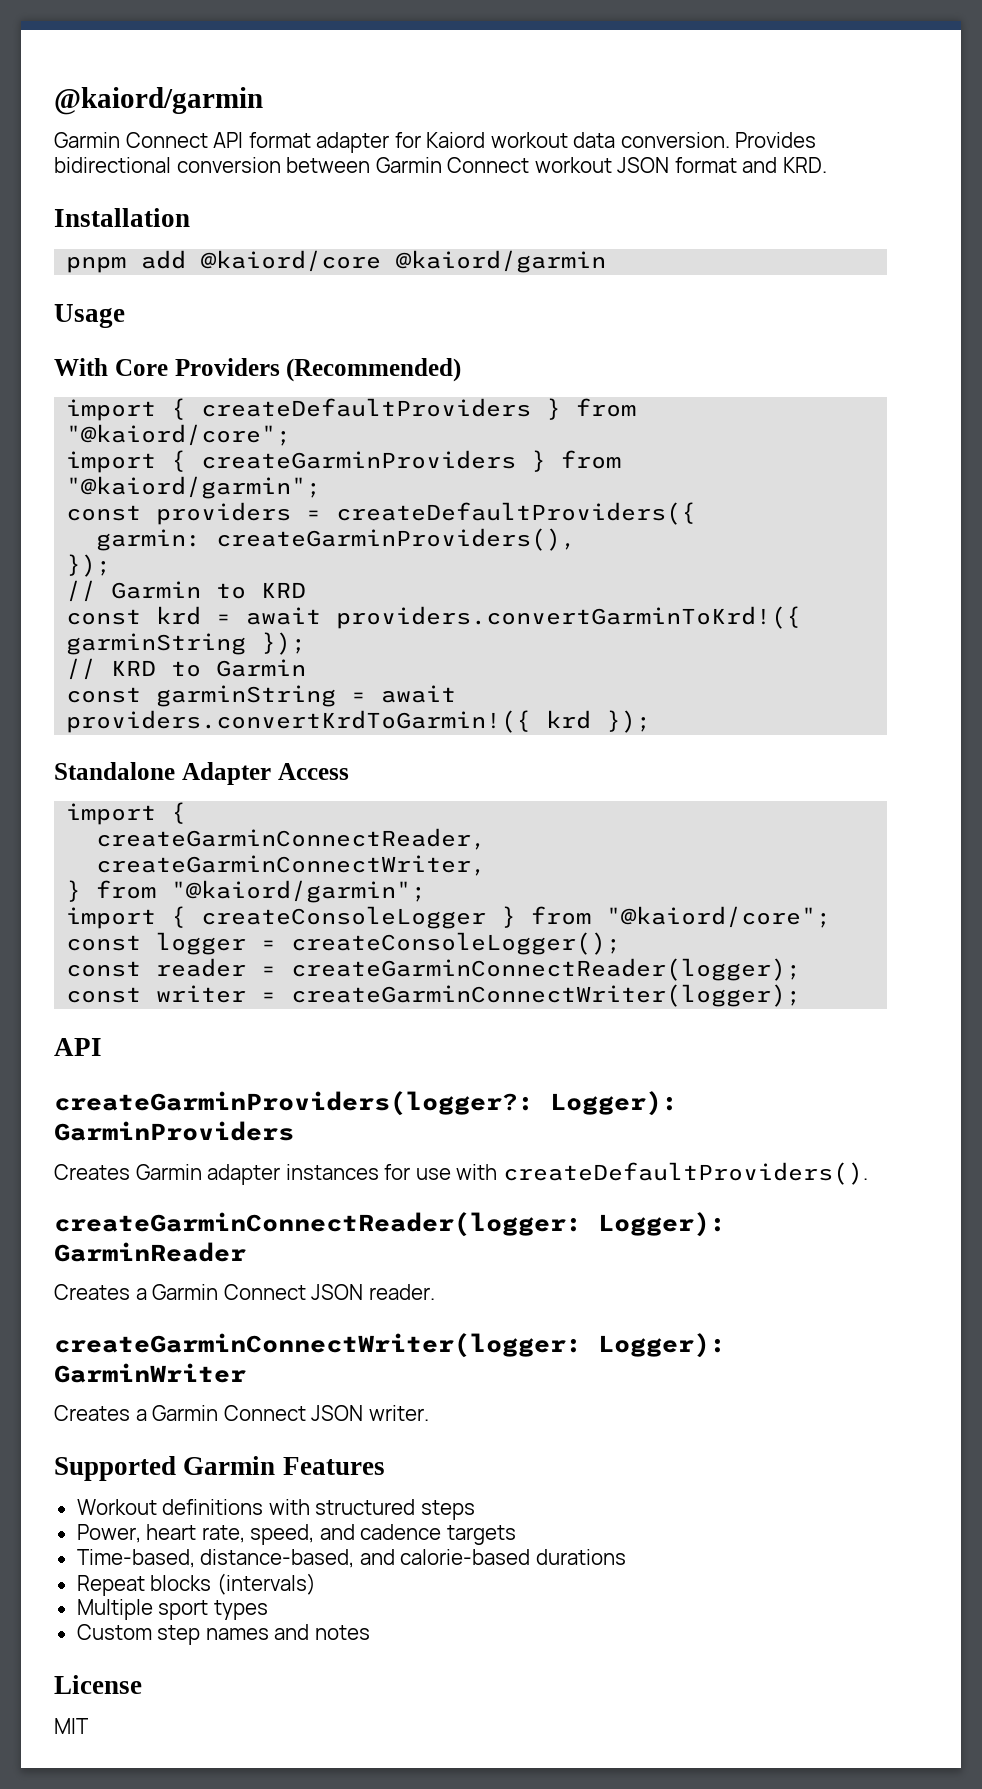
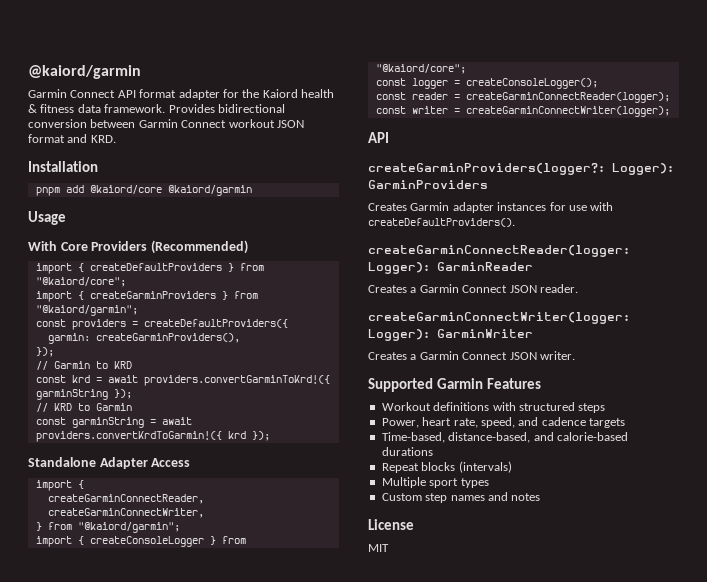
[426,132,730,148] Kaiord workout data conversion. -> [242,89,334,98] [28,104,166,113] the Kaiord health & fitness data framework.

